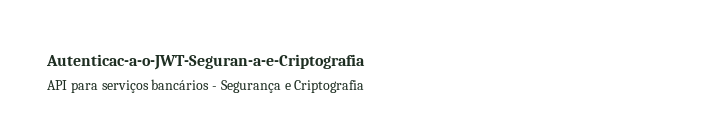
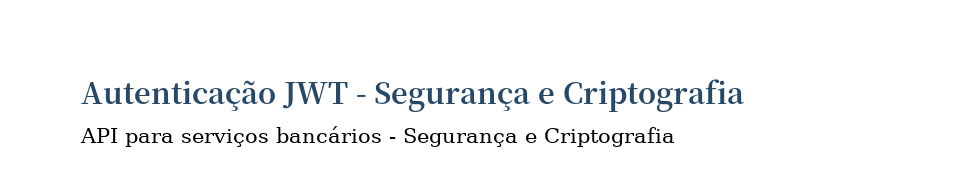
[46,54,365,70] Autenticac-a-o-JWT-Seguran-a-e-Criptografia -> [81,79,745,112] Autenticação JWT - Segurança e Criptografia

